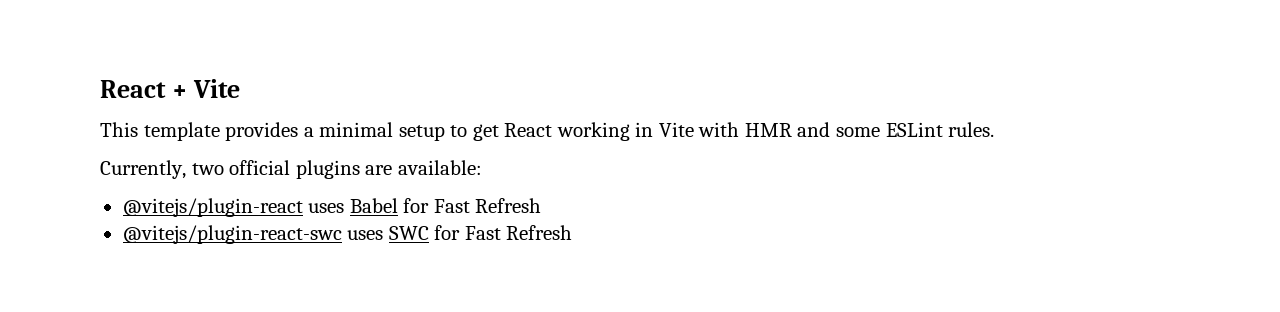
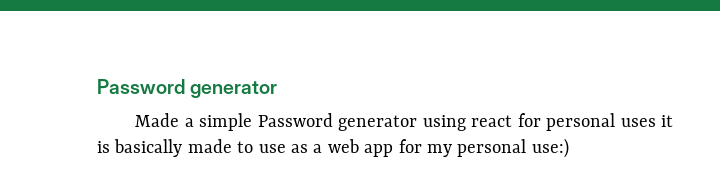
[100,79,241,98] [100,122,995,141] [100,160,482,179] [122,198,542,217] [122,225,573,244] React + Vite // This template provides a minimal setup to get React working in Vite with HMR and some ESLint rules. // Currently, two official plugins are available: // @vitejs/plugin-react uses Babel for Fast Refresh // @vitejs/plugin-react-swc uses SWC for Fast Refresh -> [97,79,278,98] [135,113,673,131] [97,138,569,158] Password generator // Made a simple Password generator using react for personal uses it is basically made to use as a web app for my personal use:)

